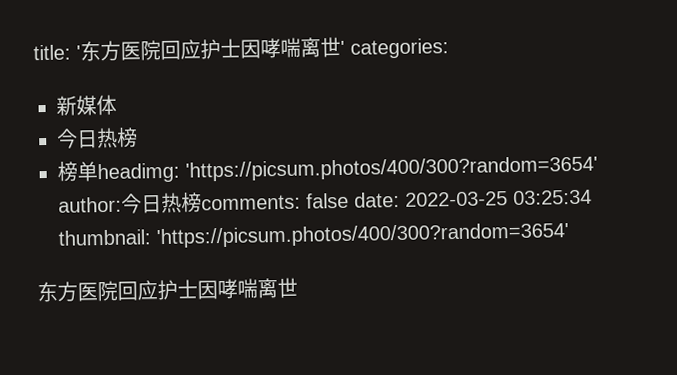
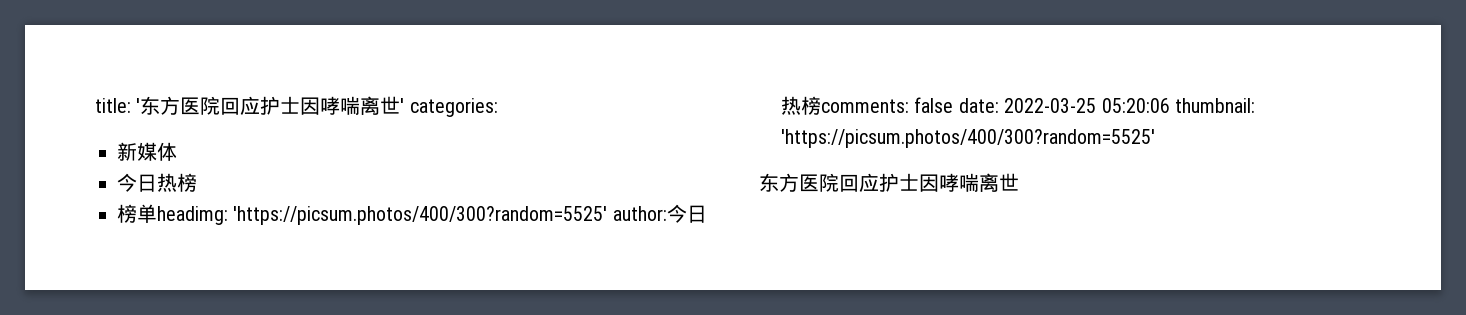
[185,155,598,182] 'https://picsum.photos/400/300?random=3654' -> [233,206,608,225] 'https://picsum.photos/400/300?random=5525'
[513,189,592,206] [58,222,569,249] 03:25:34 thumbnail: 'https://picsum.photos/400/300?random=3654' -> [1101,98,1255,113] [781,129,1155,148] 05:20:06 thumbnail: 'https://picsum.photos/400/300?random=5525'

